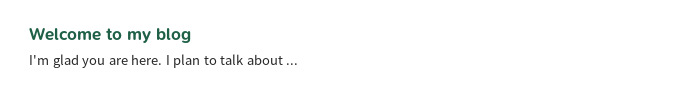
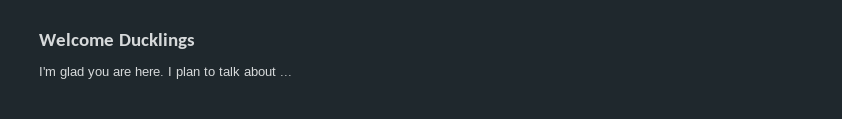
[106,28,191,43] to my blog -> [119,33,196,49] Ducklings

